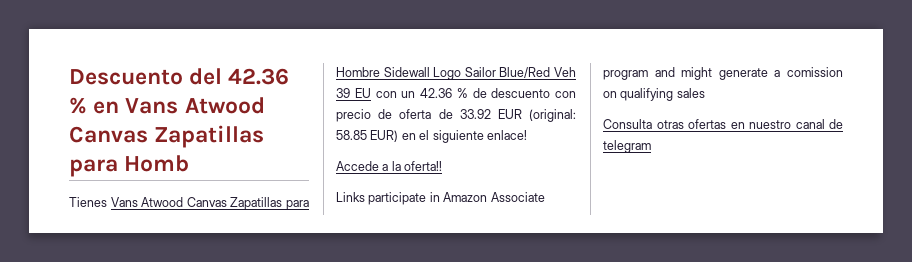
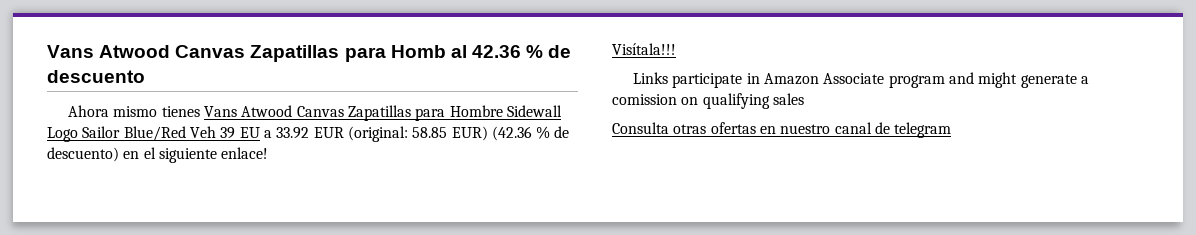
[69,68,290,85] [69,97,120,114] Descuento del 42.36 % en -> (47, 51) none
[69,197,107,207] // Tienes -> [450,45,572,58] [47,70,145,83] [67,105,200,117] al 42.36 % de descuento // Ahora mismo tienes
[375,88,576,98] [336,109,453,122] con un 42.36 % de descuento con precio de oferta de -> [263,130,272,138] a
(399, 136) none -> [491,126,570,141] [47,147,119,162] (42.36 % de descuento)
[336,161,443,171] Accede a la oferta!! -> [612,43,676,55] Visítala!!!

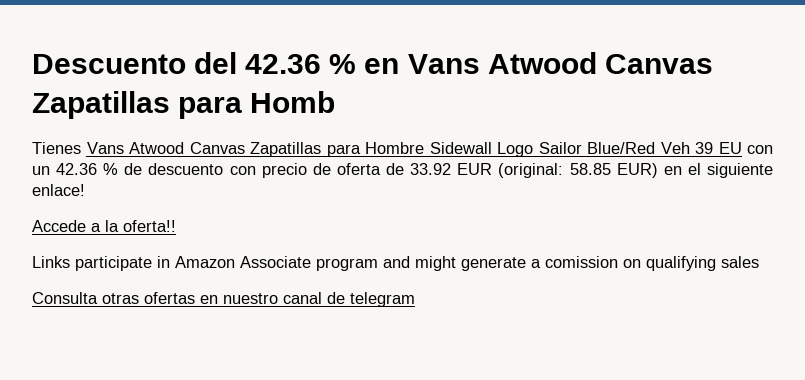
(47, 51) none -> [32,52,400,74] Descuento del 42.36 % en
[450,45,572,58] [47,70,145,83] [67,105,200,117] al 42.36 % de descuento // Ahora mismo tienes -> [32,142,81,154] // Tienes
[263,130,272,138] a -> [747,145,773,154] [32,163,405,178] con un 42.36 % de descuento con precio de oferta de
[491,126,570,141] [47,147,119,162] (42.36 % de descuento) -> (658, 170) none
[612,43,676,55] Visítala!!! -> [32,220,176,232] Accede a la oferta!!

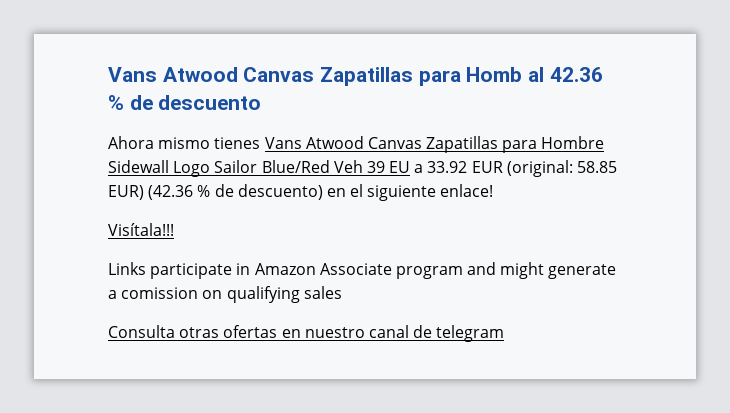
[32,52,400,74] Descuento del 42.36 % en -> (108, 74) none
[32,142,81,154] // Tienes -> [528,67,603,82] [108,95,262,110] [108,136,261,149] al 42.36 % de descuento // Ahora mismo tienes
[747,145,773,154] [32,163,405,178] con un 42.36 % de descuento con precio de oferta de -> [414,164,424,173] a
(658, 170) none -> [148,184,323,200] (42.36 % de descuento)
[32,220,176,232] Accede a la oferta!! -> [108,223,174,236] Visítala!!!

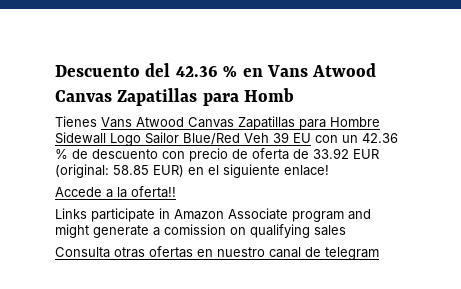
(108, 74) none -> [55,63,263,77] Descuento del 42.36 % en
[528,67,603,82] [108,95,262,110] [108,136,261,149] al 42.36 % de descuento // Ahora mismo tienes -> [55,116,97,127] // Tienes
[414,164,424,173] a -> [315,133,398,143] [55,148,309,162] con un 42.36 % de descuento con precio de oferta de
[148,184,323,200] (42.36 % de descuento) -> (184, 171) none
[108,223,174,236] Visítala!!! -> [55,186,176,198] Accede a la oferta!!

